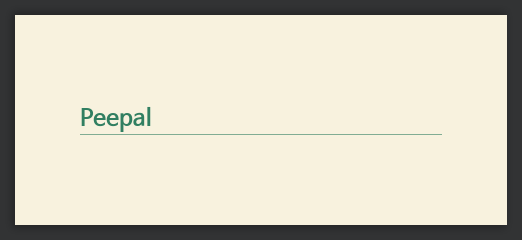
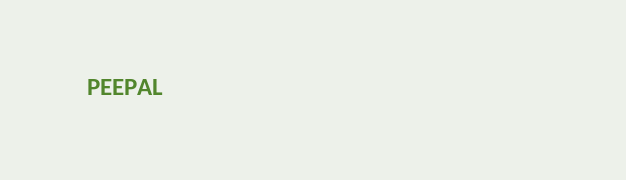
[80,106,152,132] Peepal -> [87,79,163,95] PEEPAL

